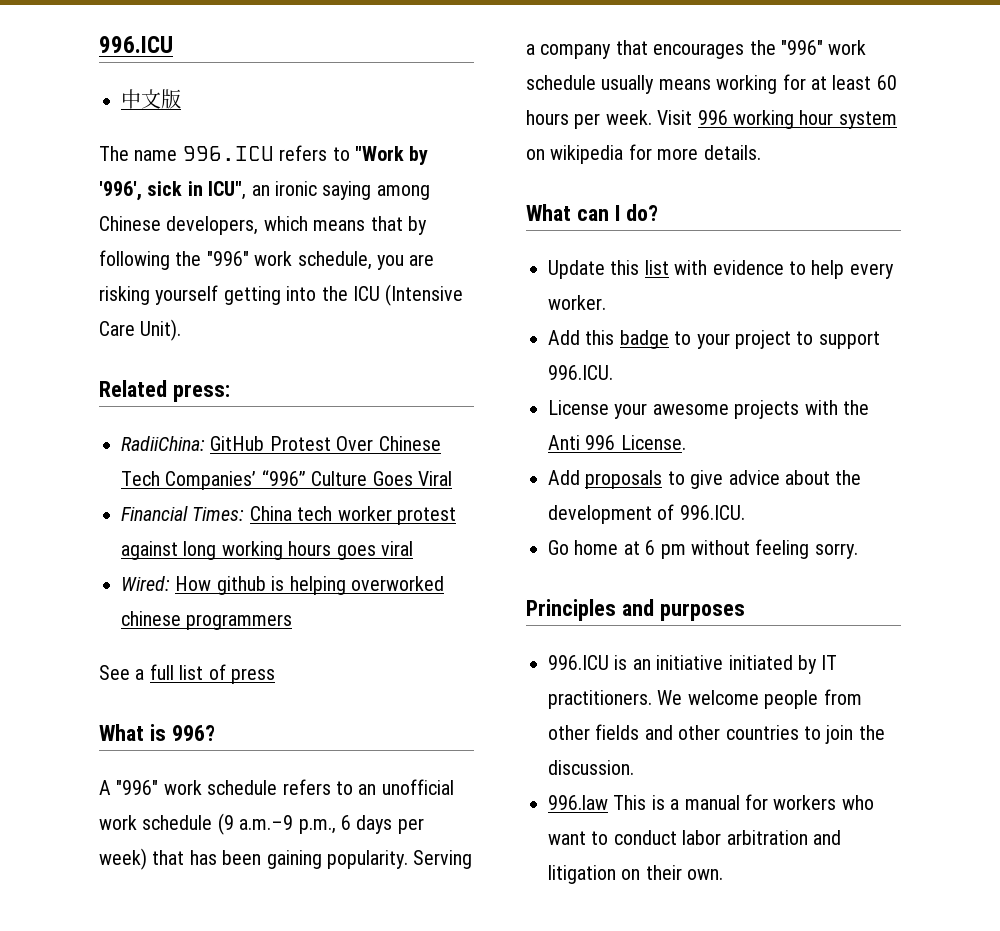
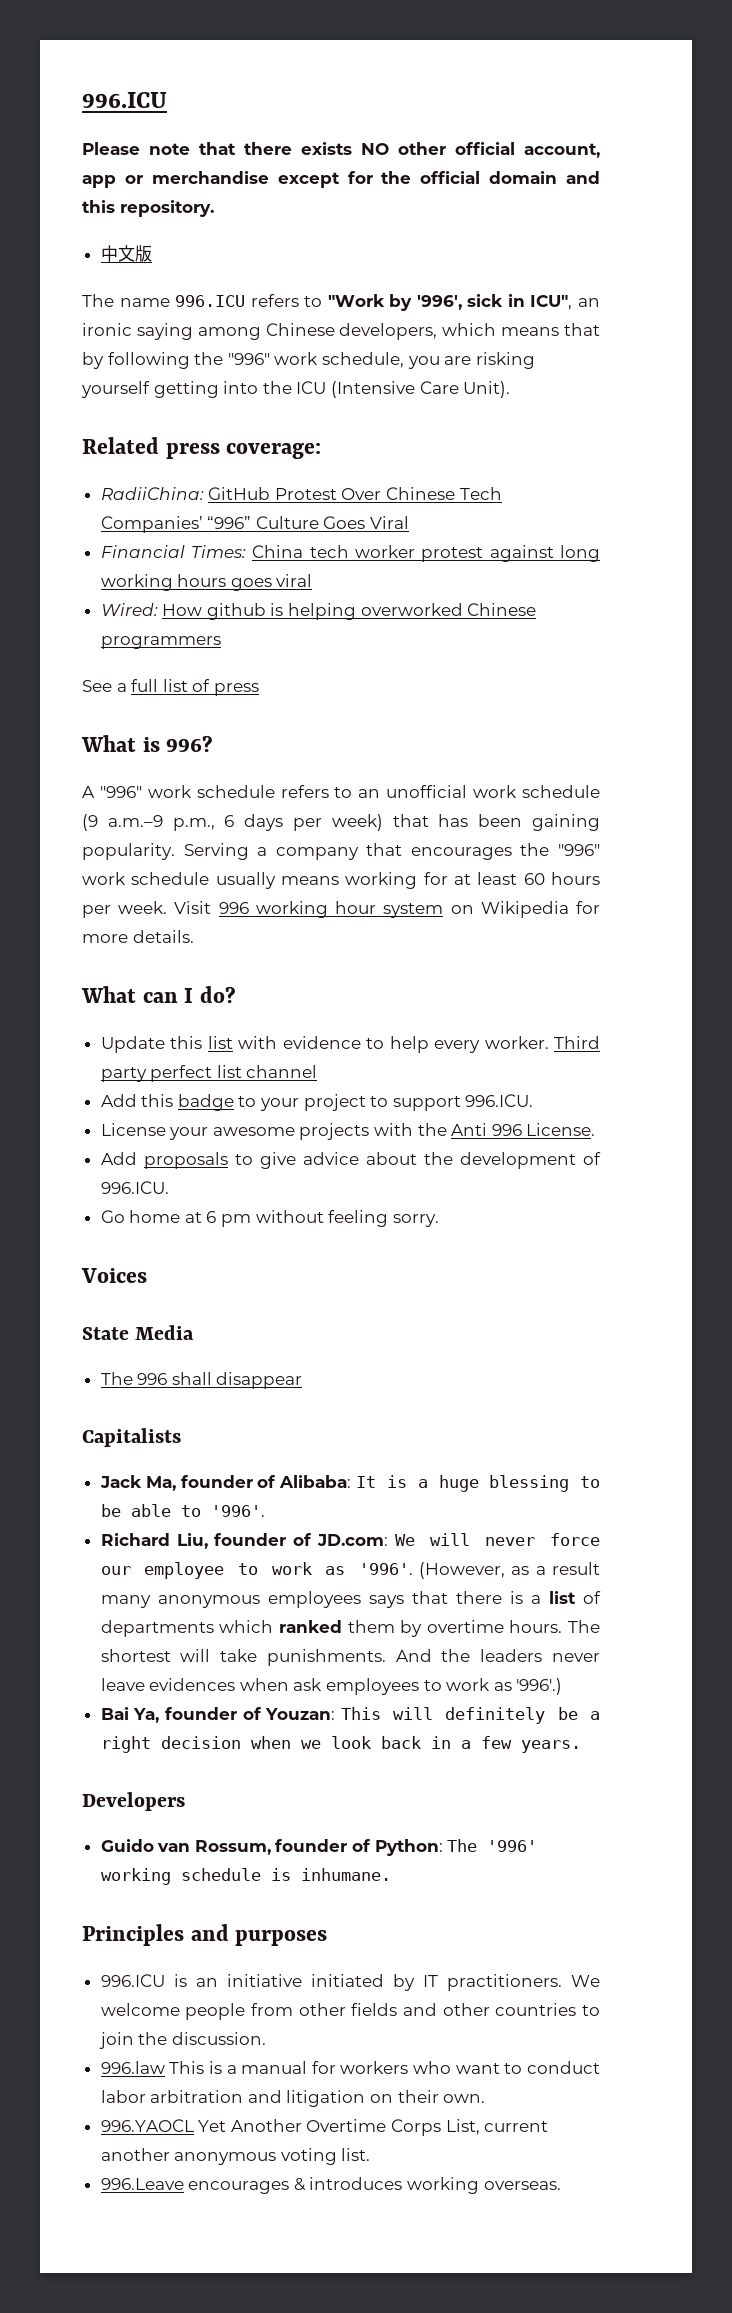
[99,36,173,53] 996.ICU -> [82,92,167,108] [82,142,600,158] [82,171,600,188] [82,200,214,217] 996.ICU // Please note that there exists NO other official account, app or merchandise except for the official domain and this repository.
[172,384,230,402] press: -> [165,443,322,459] press coverage:
[121,611,181,626] chinese -> [467,603,537,616] Chinese
[550,145,624,164] wikipedia -> [480,901,569,918] Wikipedia
(606, 302) none -> [554,1036,600,1049] [100,1065,318,1082] Third party perfect list channel
(858, 551) none -> [81,1268,147,1283] [82,1325,195,1340] [100,1372,303,1389] [82,1428,181,1447] [99,1475,600,1492] [100,1504,265,1517] [100,1533,601,1549] [100,1562,600,1579] [100,1591,602,1608] [100,1620,600,1637] [100,1649,600,1666] [100,1678,563,1695] [100,1707,600,1724] [100,1736,581,1753] [82,1792,185,1811] [100,1839,538,1856] [100,1868,391,1885] // Voices // State Media // The 996 shall disappear // Capitalists // Jack Ma, founder of Alibaba: It is a huge blessing to be able to '996'. // Richard Liu, founder of JD.com: We will never force our employee to work as '996'. (However, as a result many anonymous employees says that there is a list of departments which ranked them by overtime hours. The shortest will take punishments. And the leaders never leave evidences when ask employees to work as '996'.) // Bai Ya, founder of Youzan: This will definitely be a right decision when we look back in a few years. // Developers // Guido van Rossum, founder of Python: The '996' working schedule is inhumane.
(724, 874) none -> [100,2119,549,2136] [100,2148,371,2165] [100,2177,561,2194] // 996.YAOCL Yet Another Overtime Corps List, current another anonymous voting list. // 996.Leave encourages & introduces working overseas.

